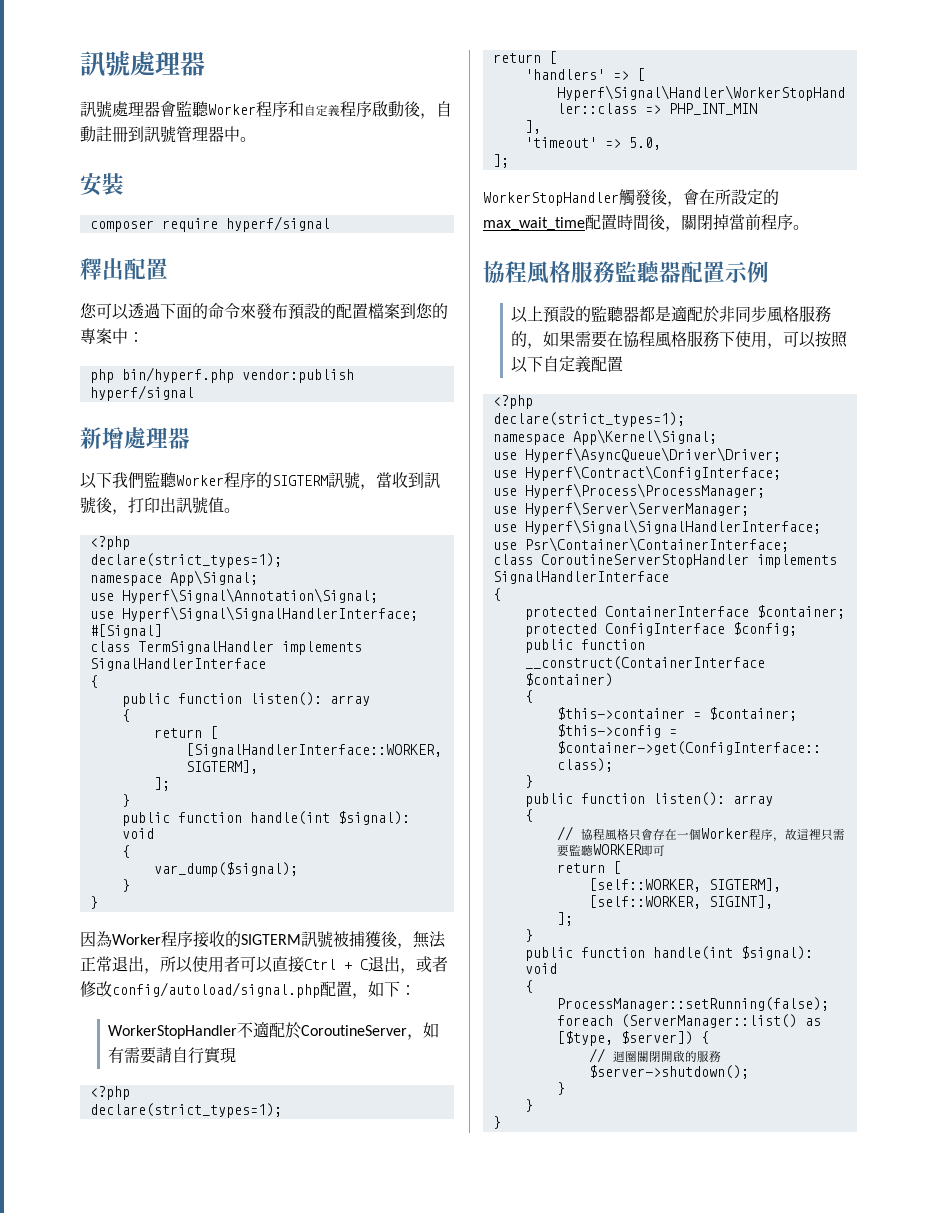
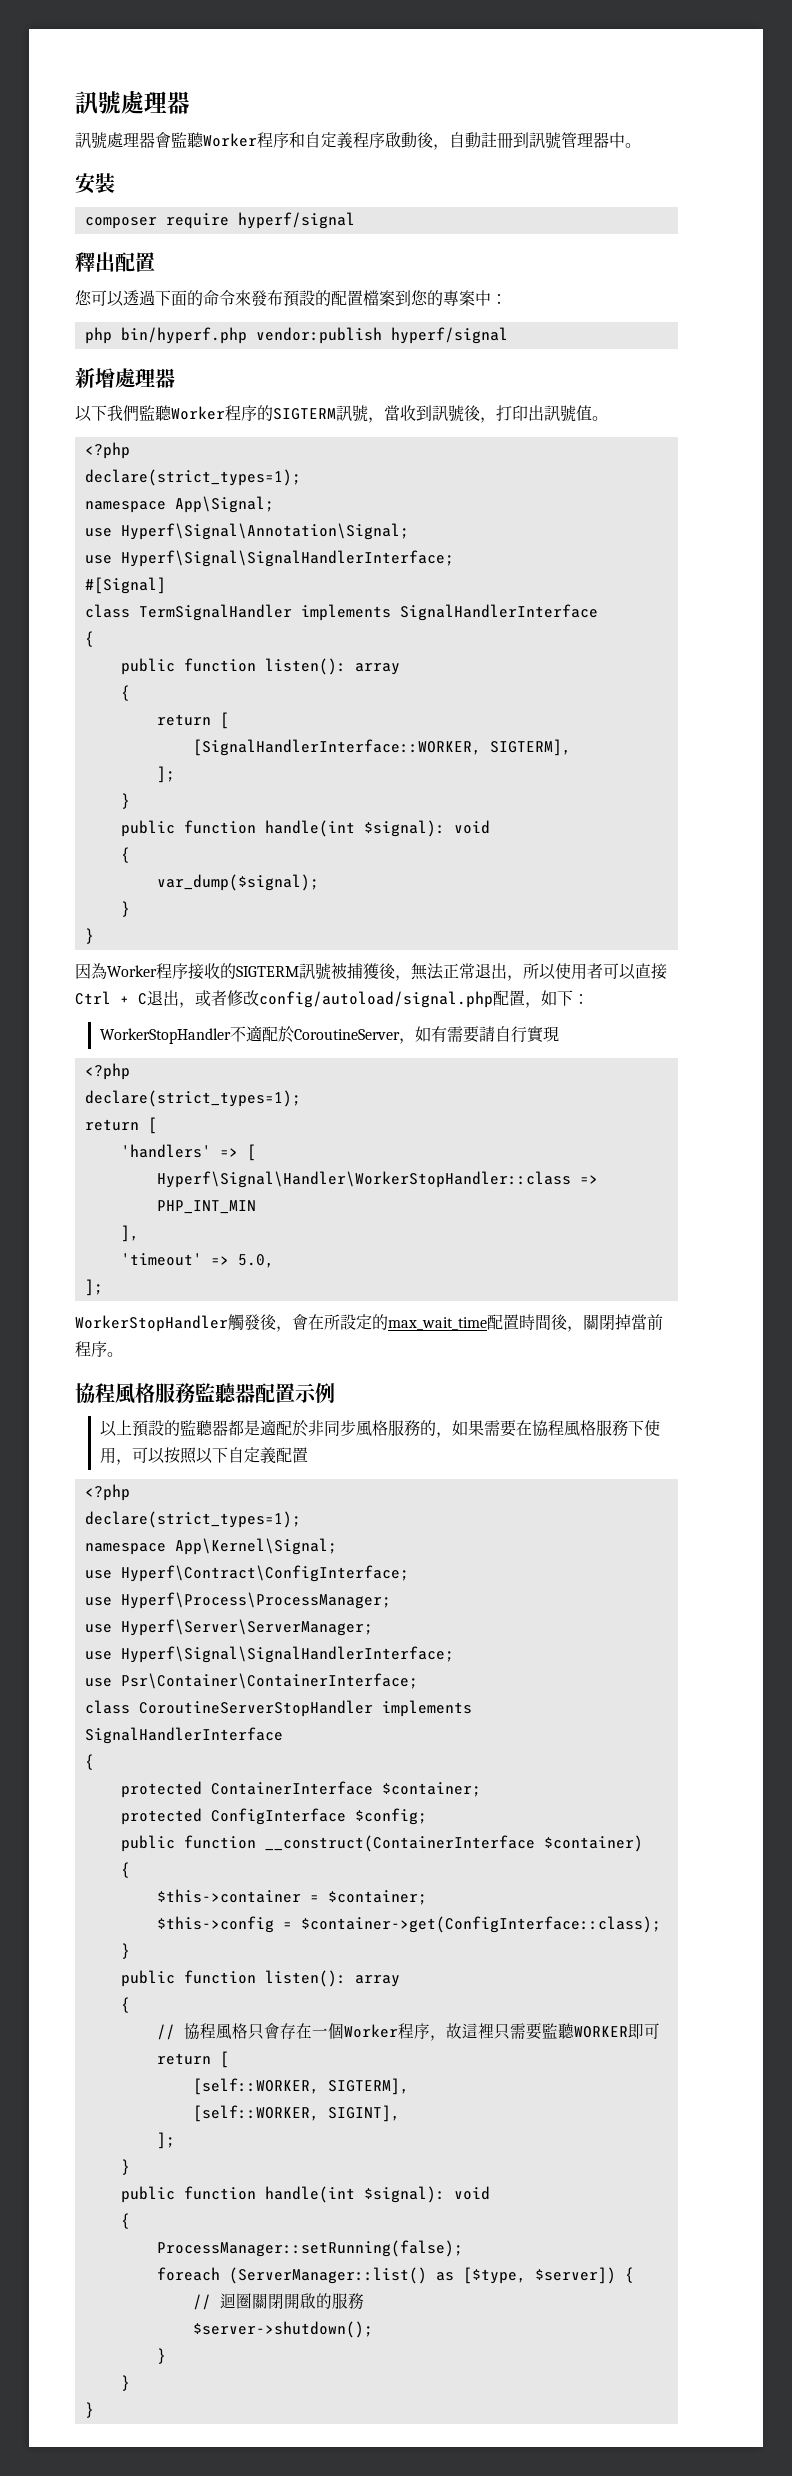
[492,447,781,463] // use Hyperf\AsyncQueue\Driver\Driver; -> (337, 1546) none

